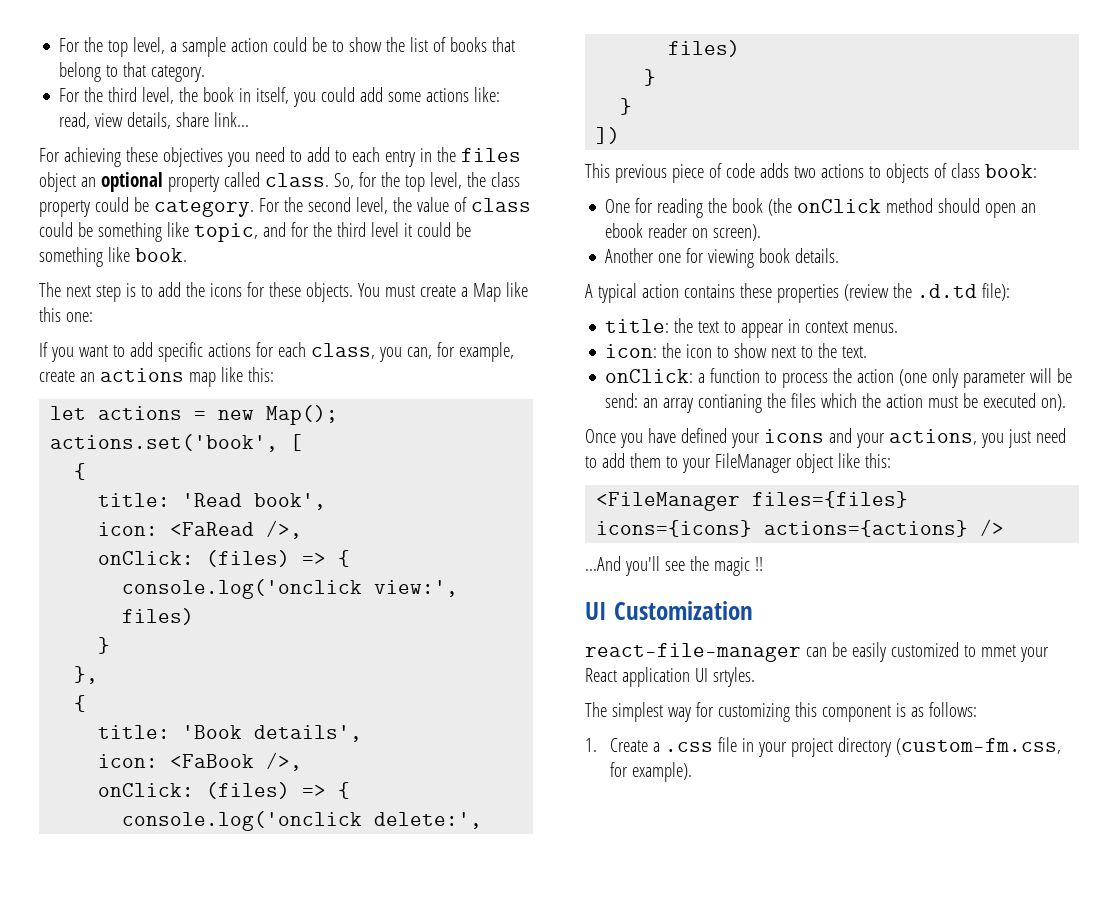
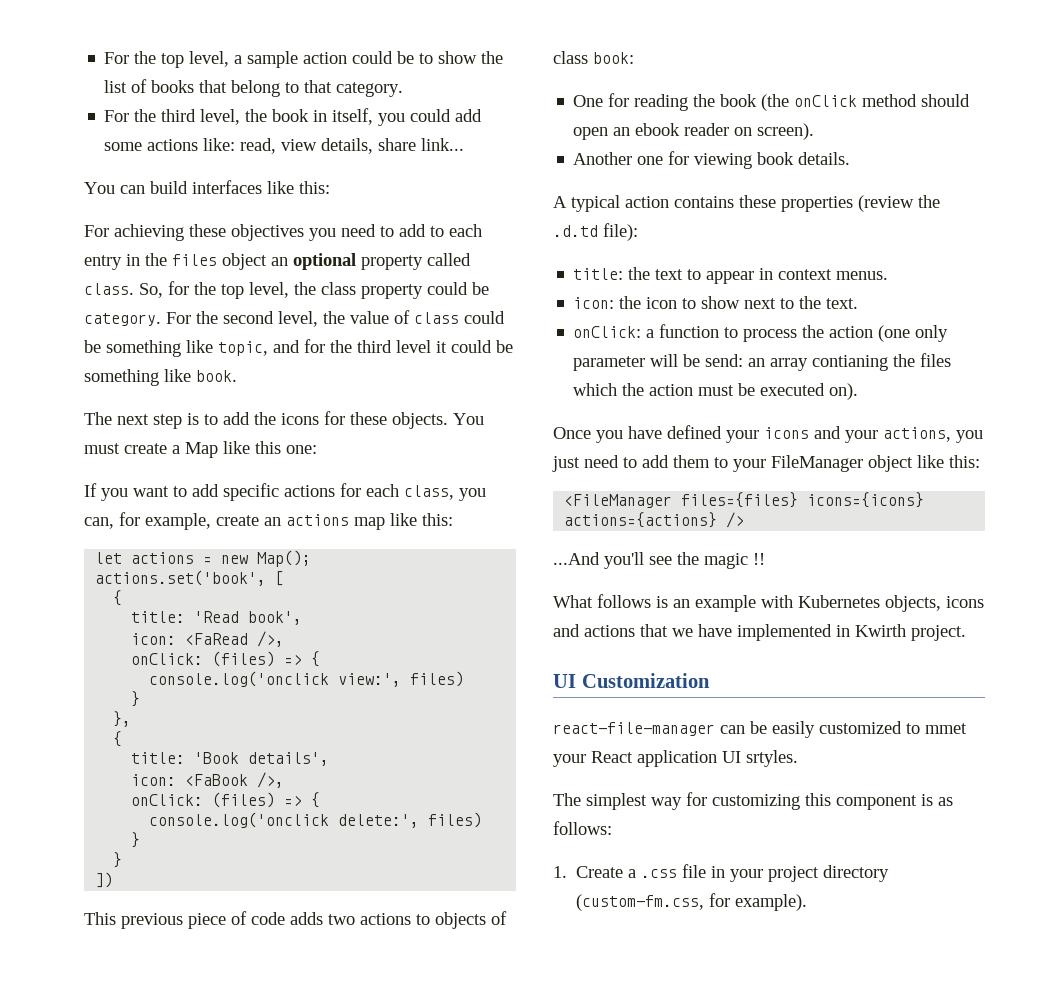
(250, 119) none -> [84,180,330,194] // You can build interfaces like this:
(763, 564) none -> [553,594,984,612] [553,624,966,641] // What follows is an example with Kubernetes objects, icons and actions that we have implemented in Kwirth project.

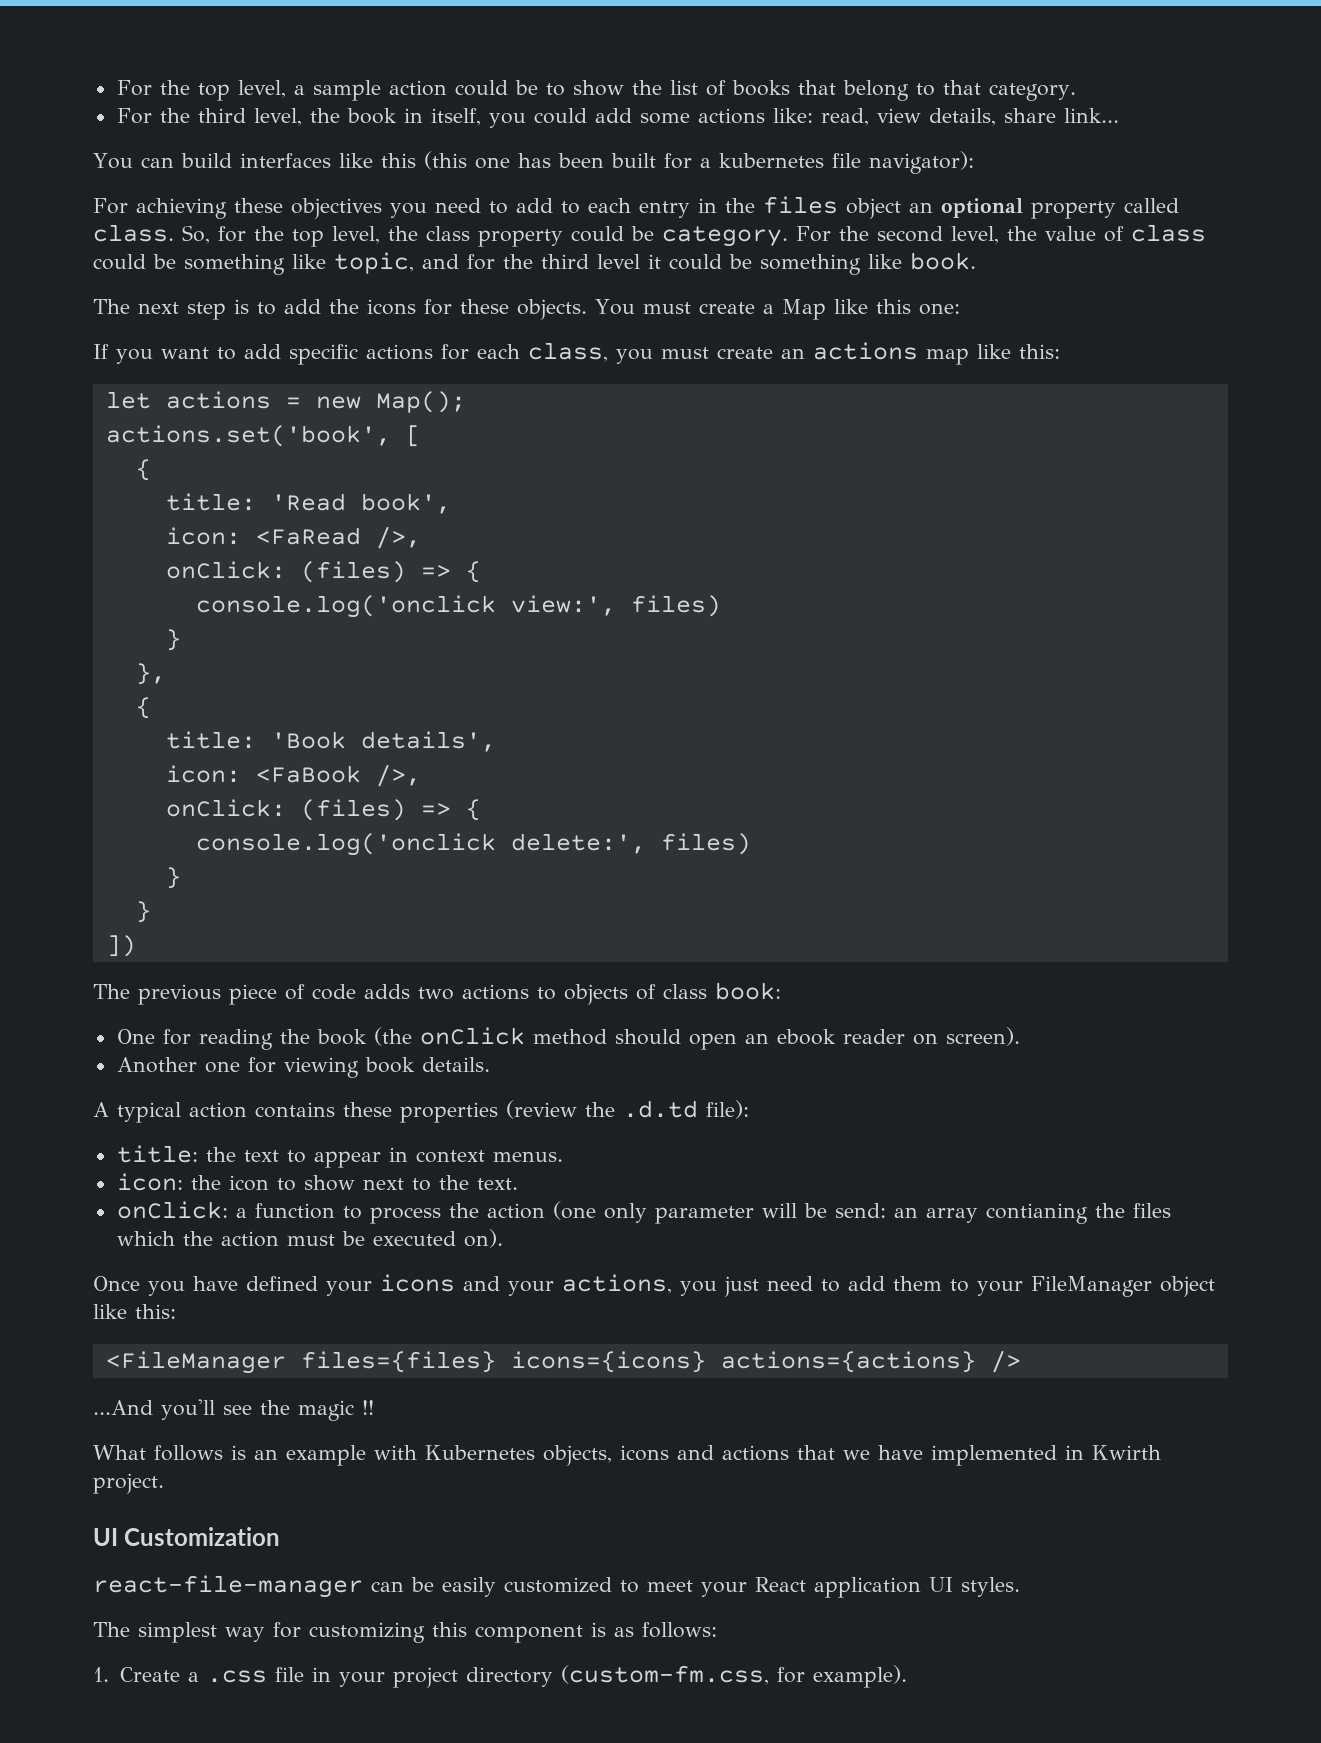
[299,181,330,194] this: -> [380,151,974,174] this (this one has been built for a kubernetes file navigator):
[84,512,211,530] can, for example, -> [661,347,709,359] must
[84,912,116,925] This -> [93,984,130,999] The
[925,723,967,734] mmet -> [647,1580,693,1592] meet
[746,750,798,767] srtyles. -> [961,1577,1020,1597] styles.

